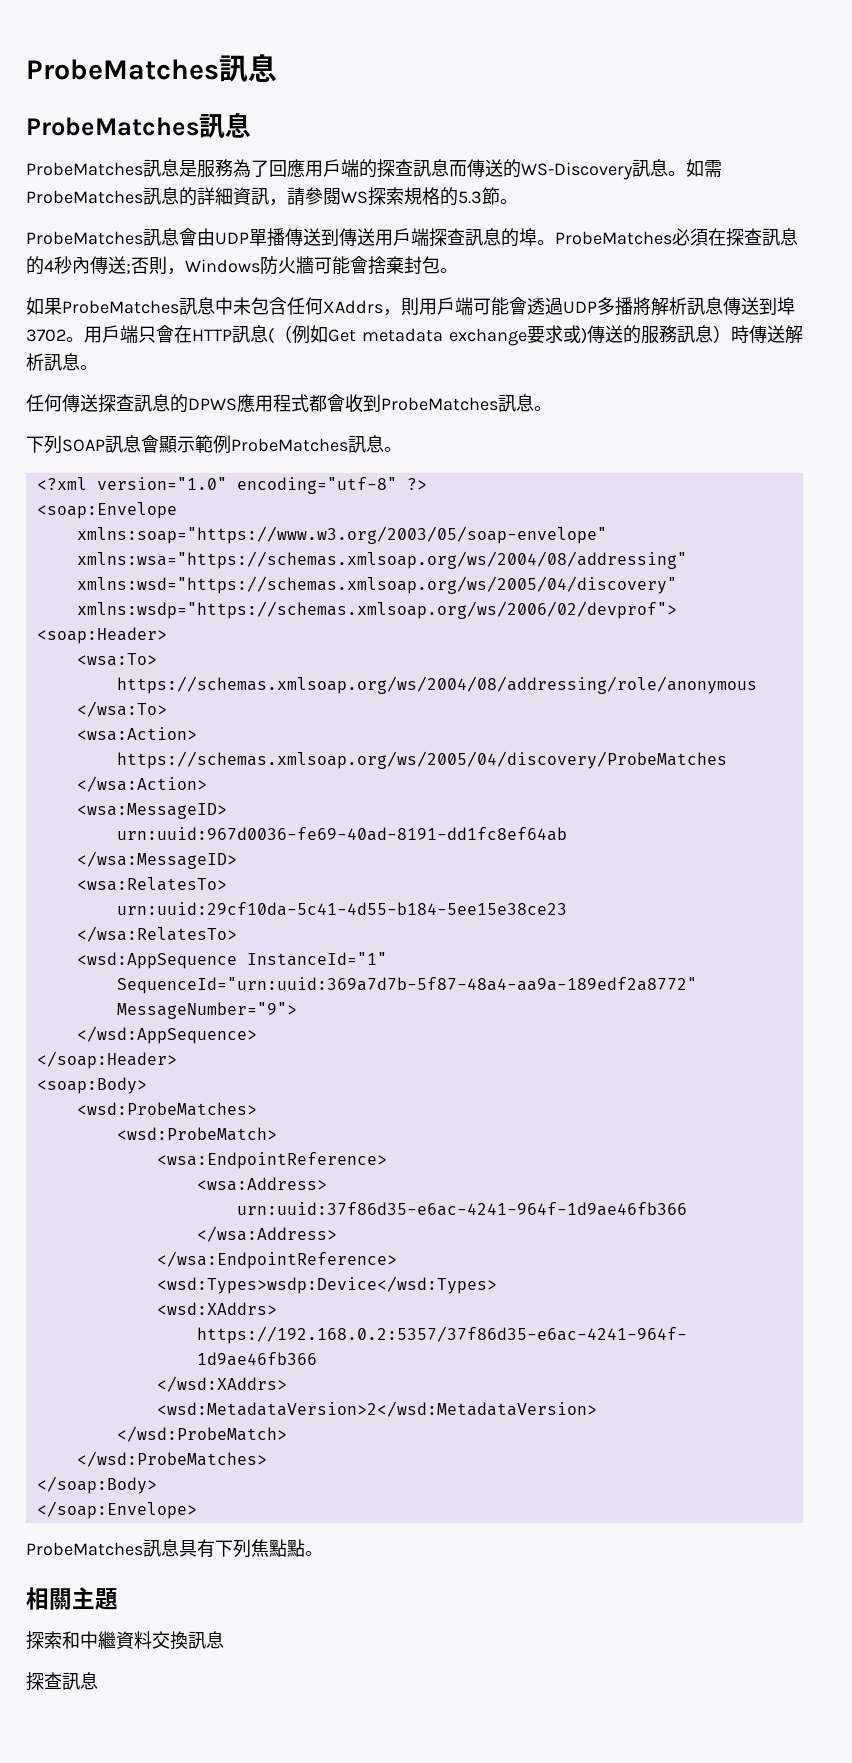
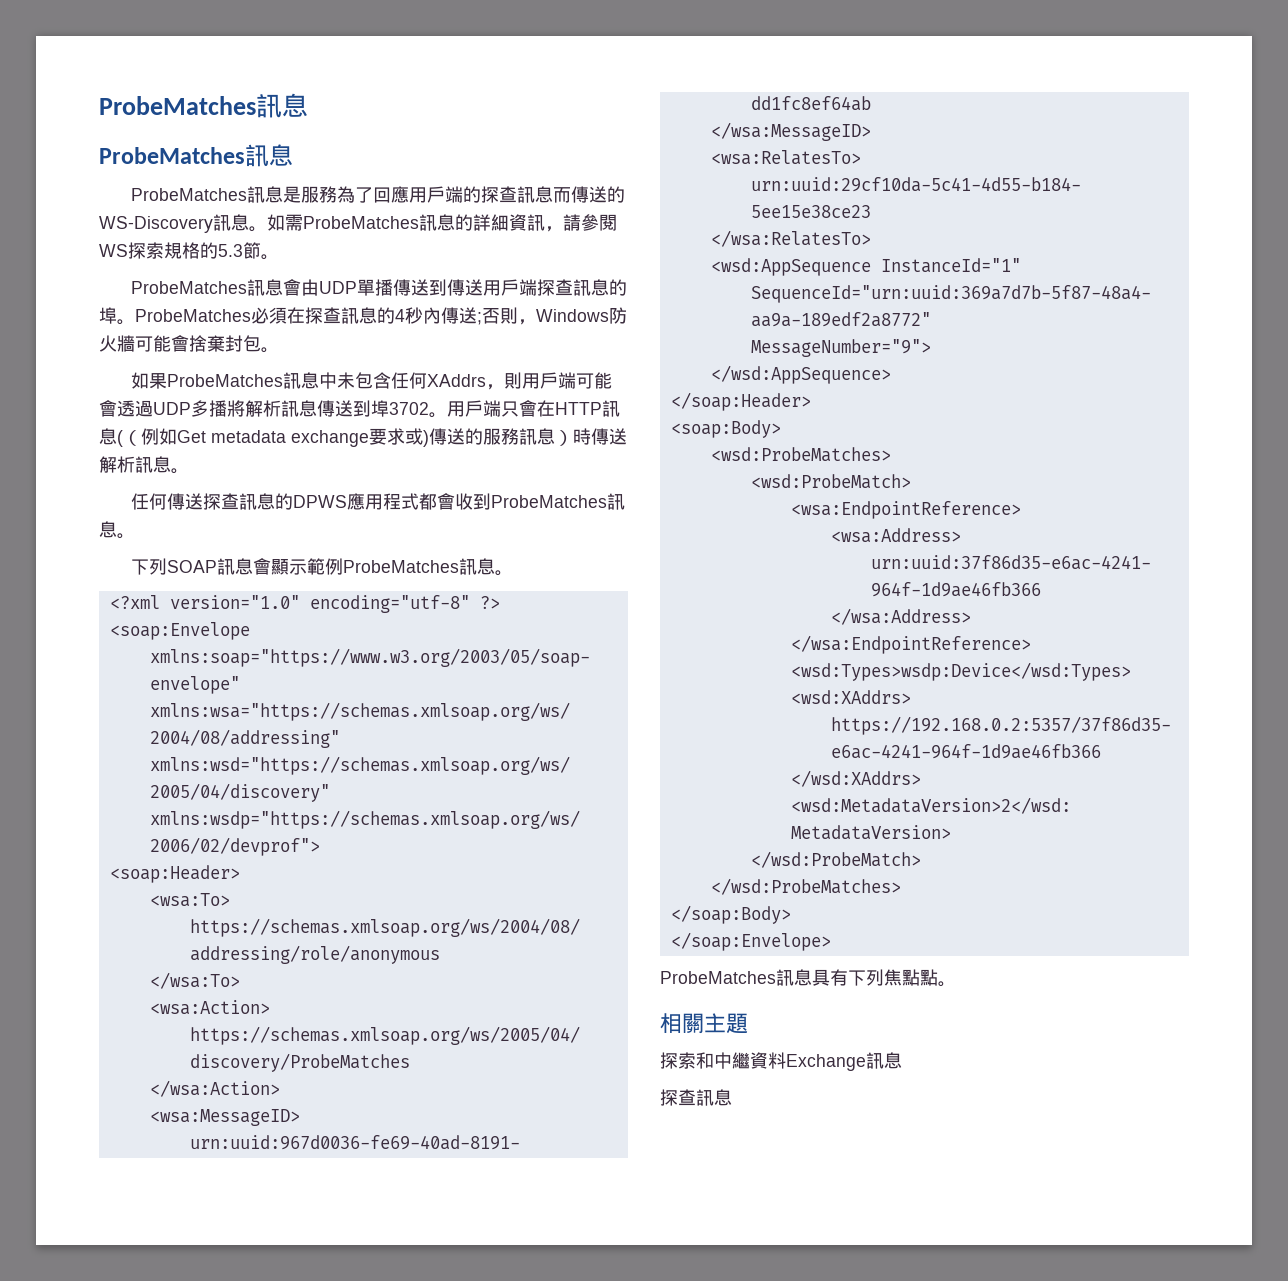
[152,1631,188,1650] 交換 -> [786,1054,866,1071] Exchange

